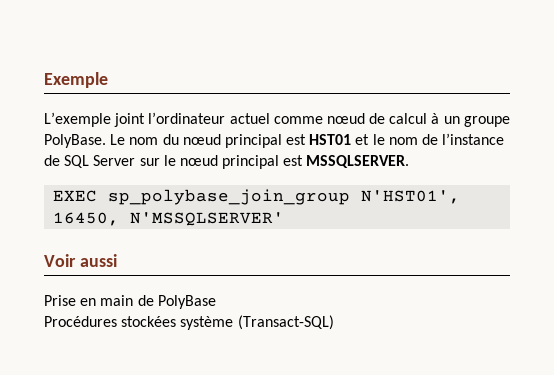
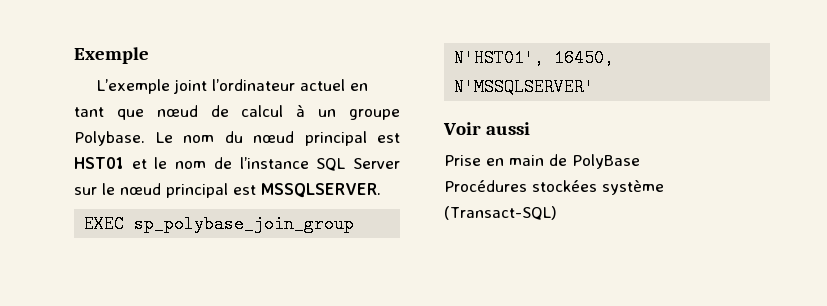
[273,116,323,124] comme -> [349,83,368,91] [74,107,144,120] en tant que
[44,134,106,148] PolyBase. -> [74,131,145,146] Polybase.
[44,155,60,166] de -> (309, 163) none

